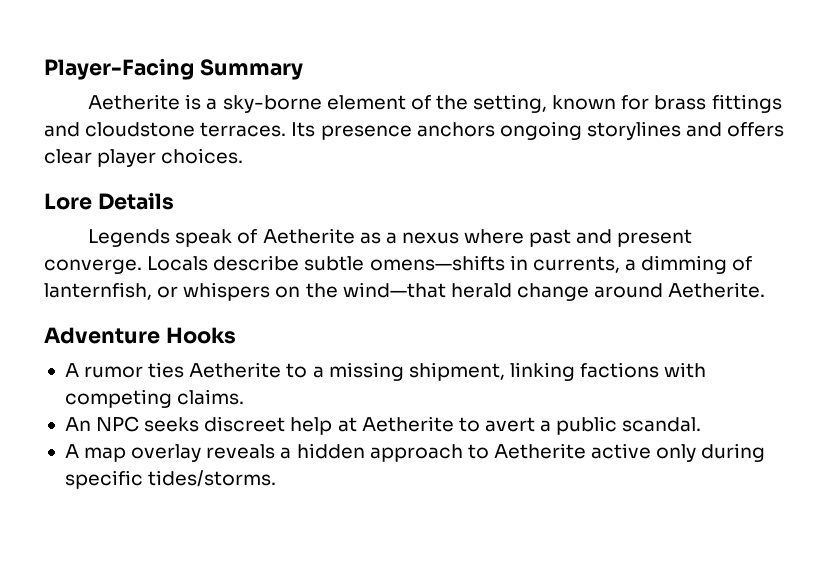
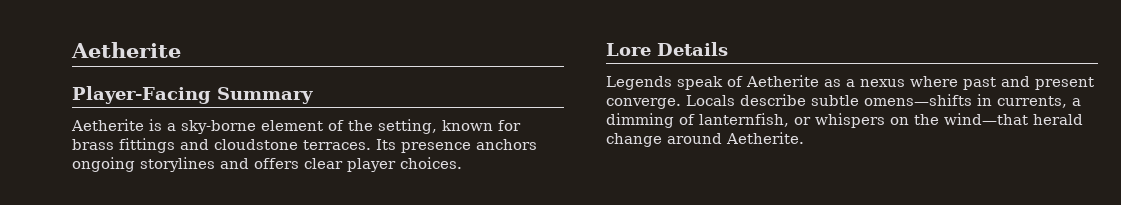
(44, 69) none -> [71,42,181,58] Aetherite //
[44,327,236,344] [64,362,707,381] [64,389,245,408] [64,416,702,435] [64,443,766,462] [64,470,277,489] // Adventure Hooks // A rumor ties Aetherite to a missing shipment, linking factions with competing claims. // An NPC seeks discreet help at Aetherite to avert a public scandal. // A map overlay reveals a hidden approach to Aetherite active only during specific tides/storms. -> (804, 138) none

